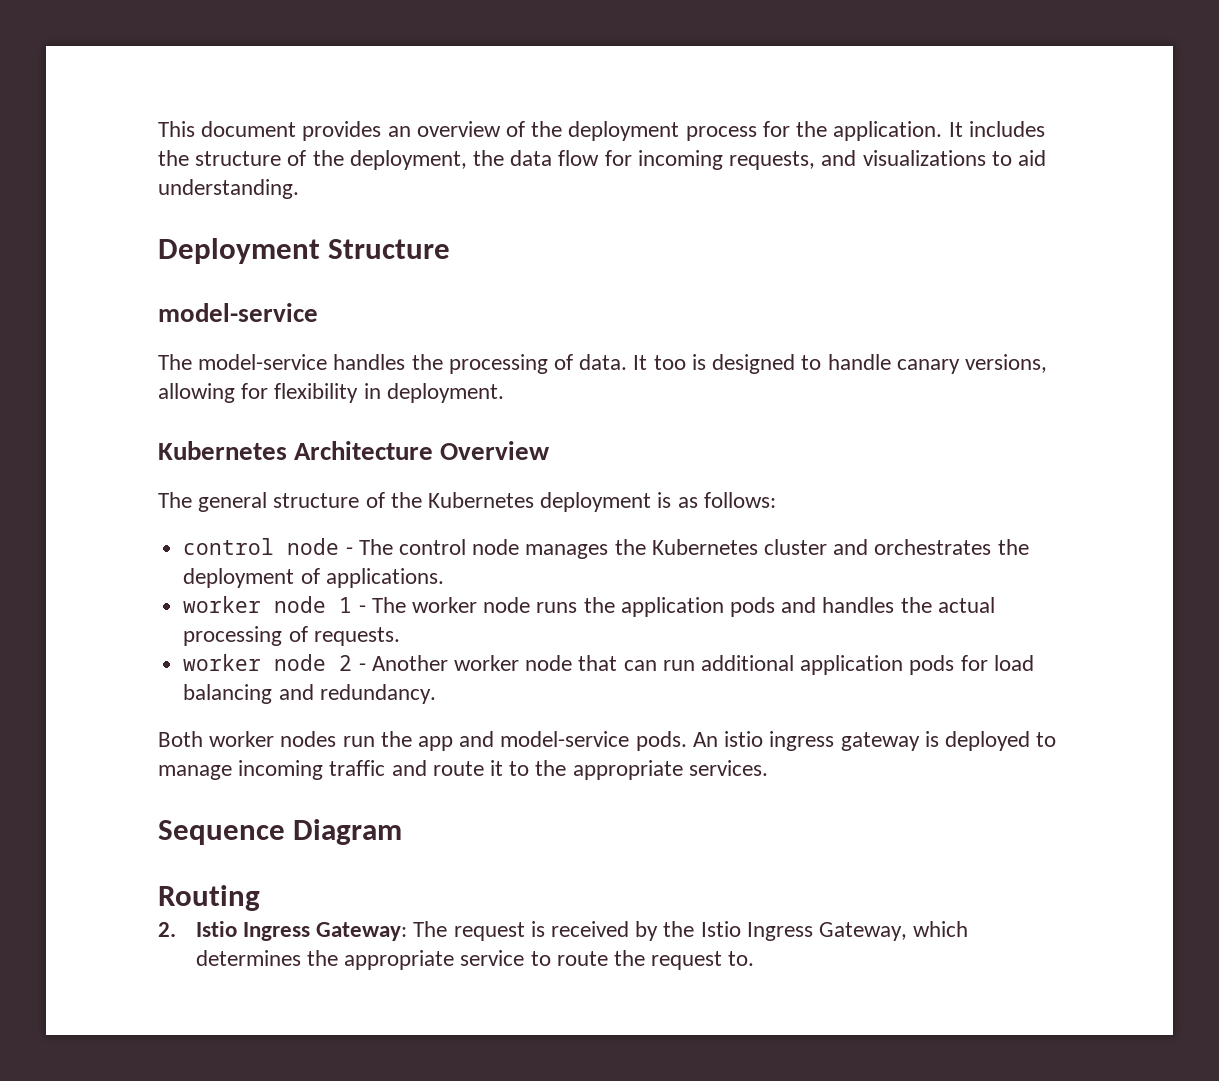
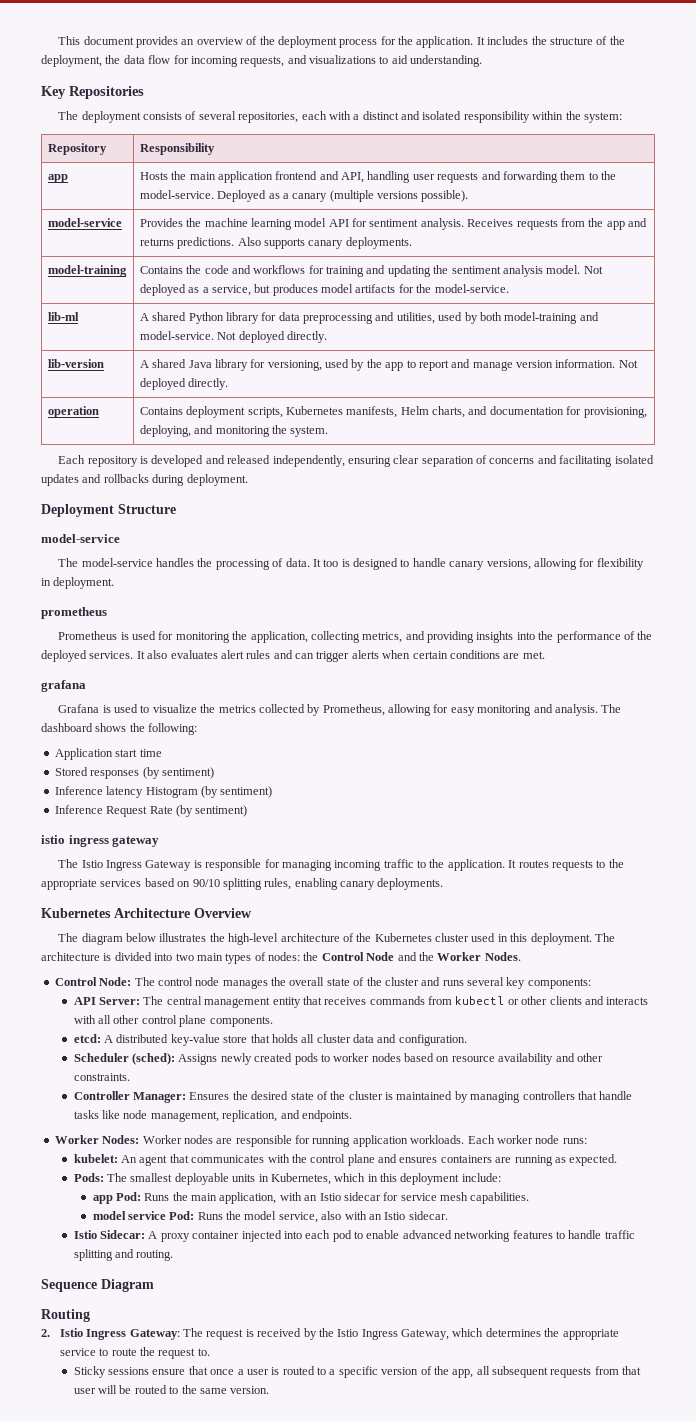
(299, 189) none -> [41,86,144,99] [58,111,622,123] [47,143,107,155] [139,143,215,155] [47,174,68,183] [139,171,617,183] [139,190,469,202] [47,218,122,227] [139,218,648,230] [139,237,412,249] [47,265,127,277] [139,265,603,277] [139,284,509,296] [47,312,79,321] [139,312,599,324] [139,331,327,343] [47,359,104,368] [139,359,638,371] [139,378,229,390] [47,406,99,418] [139,406,647,418] [139,425,329,437] [58,455,654,467] [41,474,248,486] // Key Repositories // The deployment consists of several repositories, each with a distinct and isolated responsibility within the system: // Repository | Responsibility // app | Hosts the main application frontend and API, handling user requests and forwarding them to the model-service. Deployed as a canary (multiple versions possible). // model-service | Provides the machine learning model API for sentiment analysis. Receives requests from the app and returns predictions. Also supports canary deployments. // model-training | Contains the code and workflows for training and updating the sentiment analysis model. Not deployed as a service, but produces model artifacts for the model-service. // lib-ml | A shared Python library for data preprocessing and utilities, used by both model-training and model-service. Not deployed directly. // lib-version | A shared Java library for versioning, used by the app to report and manage version information. Not deployed directly. // operation | Contains deployment scripts, Kubernetes manifests, Helm charts, and documentation for provisioning, deploying, and monitoring the system. // Each repository is developed and released independently, ensuring clear separation of concerns and facilitating isolated updates and rollbacks during deployment.
[158,441,551,460] [158,492,776,512] [183,538,353,555] Kubernetes Architecture Overview // The general structure of the Kubernetes deployment is as follows: // control node - -> [41,607,107,619] [58,631,653,643] [41,650,545,662] [41,680,86,692] [58,704,622,716] [41,723,198,735] [54,748,162,760] [54,767,214,779] [54,786,273,798] [54,805,248,817] [41,835,160,847] [58,859,624,871] [41,878,444,890] [41,908,252,918] [58,933,615,945] [41,952,521,964] [54,977,132,986] prometheus // Prometheus is used for monitoring the application, collecting metrics, and providing insights into the performance of the deployed services. It also evaluates alert rules and can trigger alerts when certain conditions are met. // grafana // Grafana is used to visualize the metrics collected by Prometheus, allowing for easy monitoring and analysis. The dashboard shows the following: // Application start time // Stored responses (by sentiment) // Inference latency Histogram (by sentiment) // Inference Request Rate (by sentiment) // istio ingress gateway // The Istio Ingress Gateway is responsible for managing incoming traffic to the application. It routes requests to the appropriate services based on 90/10 splitting rules, enabling canary deployments. // Kubernetes Architecture Overview // The diagram below illustrates the high-level architecture of the Kubernetes cluster used in this deployment. The architecture is divided into two main types of nodes: the Control Node and the Worker Nodes. // Control Node:
[651,539,1029,555] [183,568,444,588] [183,596,995,617] [183,626,400,646] [183,654,1034,675] [183,684,436,704] [158,731,1057,751] [158,760,768,780] Kubernetes cluster and orchestrates the deployment of applications. // worker node 1 - The worker node runs the application pods and handles the actual processing of requests. // worker node 2 - Another worker node that can run additional application pods for load balancing and redundancy. // Both worker nodes run the app and model-service pods. An istio ingress gateway is deployed to manage incoming traffic and route it to the appropriate services. -> [289,977,591,989] [73,996,649,1008] [73,1015,273,1027] [73,1034,467,1046] [73,1053,603,1065] [73,1073,130,1081] [73,1091,633,1103] [73,1110,352,1122] [54,1135,587,1147] [73,1154,618,1166] [73,1173,501,1185] [92,1192,530,1204] [92,1211,448,1223] [73,1230,635,1242] [73,1249,174,1261] overall state of the cluster and runs several key components: // API Server: The central management entity that receives commands from kubectl or other clients and interacts with all other control plane components. // etcd: A distributed key-value store that holds all cluster data and configuration. // Scheduler (sched): Assigns newly created pods to worker nodes based on resource availability and other constraints. // Controller Manager: Ensures the desired state of the cluster is maintained by managing controllers that handle tasks like node management, replication, and endpoints. // Worker Nodes: Worker nodes are responsible for running application workloads. Each worker node runs: // kubelet: An agent that communicates with the control plane and ensures containers are running as expected. // Pods: The smallest deployable units in Kubernetes, which in this deployment include: // app Pod: Runs the main application, with an Istio sidecar for service mesh capabilities. // model service Pod: Runs the model service, also with an Istio sidecar. // Istio Sidecar: A proxy container injected into each pod to enable advanced networking features to handle traffic splitting and routing.
(755, 958) none -> [73,1366,642,1378] [73,1385,270,1394] // Sticky sessions ensure that once a user is routed to a specific version of the app, all subsequent requests from that user will be routed to the same version.

